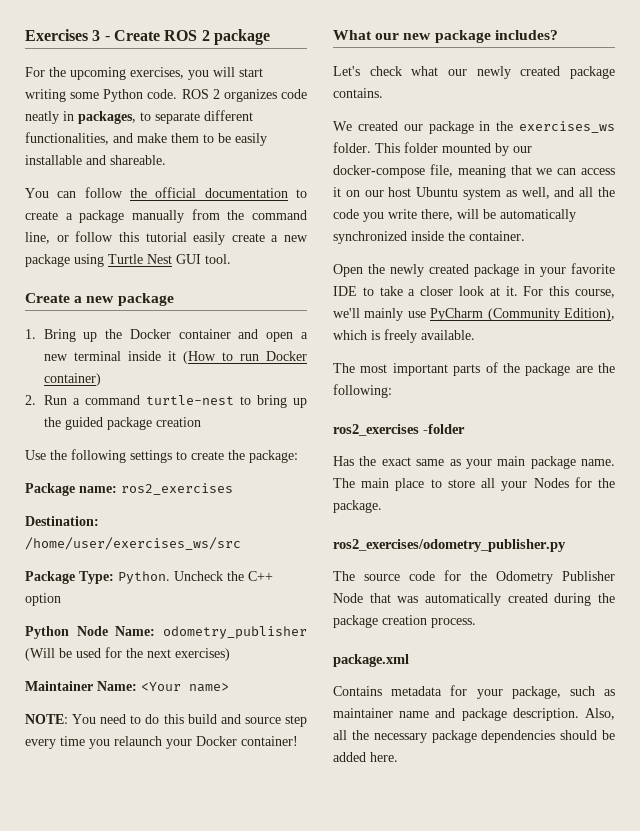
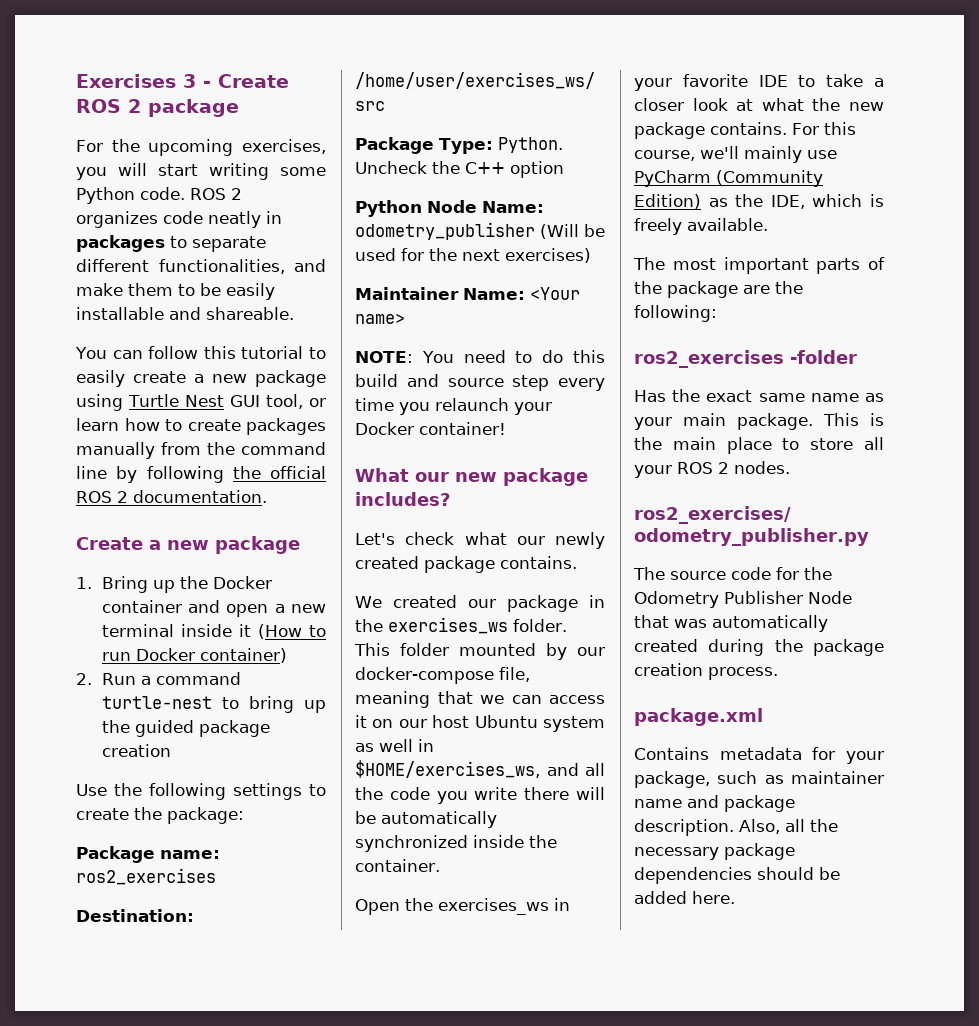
[78,111,136,124] packages, -> [76,235,165,252] packages
[130,187,307,198] [25,209,307,223] [25,231,114,244] the official documentation to create a package manually from the command line, or follow -> (199, 352) none
(187, 237) none -> [309,347,326,359] to
[205,254,231,264] tool. -> [265,394,326,409] [76,418,326,435] [76,442,326,459] [76,466,326,483] [76,490,267,503] tool, or learn how to create packages manually from the command line by following the official ROS 2 documentation.
[521,187,550,199] well, -> [379,739,434,752] [355,760,540,778] well in $HOME/exercises_ws,
[421,209,453,221] there, -> [524,787,570,800] there
[390,264,519,277] newly created package -> [438,898,549,915] exercises_ws
[505,286,518,296] it. -> [761,98,884,111] [634,122,787,139] what the new package contains.
[564,308,615,321] Edition), -> [634,194,805,209] Edition) as the IDE,
(445, 462) none -> [810,393,859,402] name
[530,456,615,469] [333,478,355,488] package name. The -> [737,413,884,430] [634,437,662,450] package. This is the
[533,477,615,488] [333,500,382,513] Nodes for the package. -> [677,461,790,474] ROS 2 nodes.

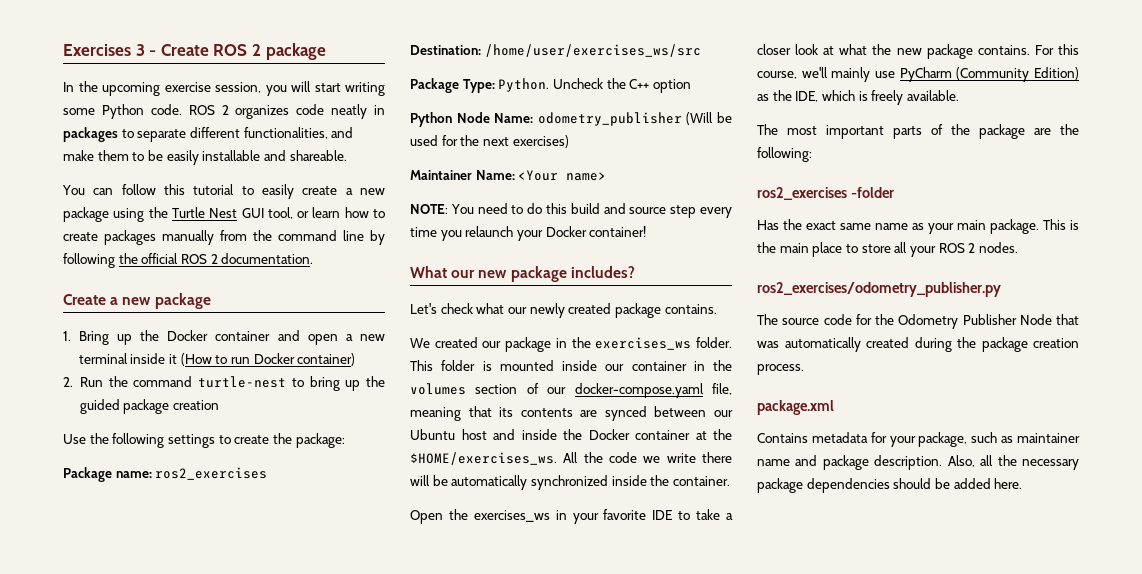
[76,140,103,152] For -> [63,82,74,92] In
[241,139,326,154] exercises, -> [164,82,261,93] exercise session,
(123, 402) none -> [148,207,168,218] the
[140,676,151,685] a -> [108,376,128,387] the
[459,643,605,660] [355,667,530,684] [355,691,605,708] [355,715,605,732] [355,739,434,752] [355,760,605,778] mounted by our docker-compose file, meaning that we can access it on our host Ubuntu system as well in $HOME/exercises_ws, and all -> [482,360,732,371] [410,383,732,398] [410,406,733,421] [410,429,732,440] [410,452,579,465] is mounted inside our container in the volumes section of our docker-compose.yaml file, meaning that its contents are synced between our Ubuntu host and inside the Docker container at the $HOME/exercises_ws. All
[436,791,468,804] you -> [643,456,661,463] we

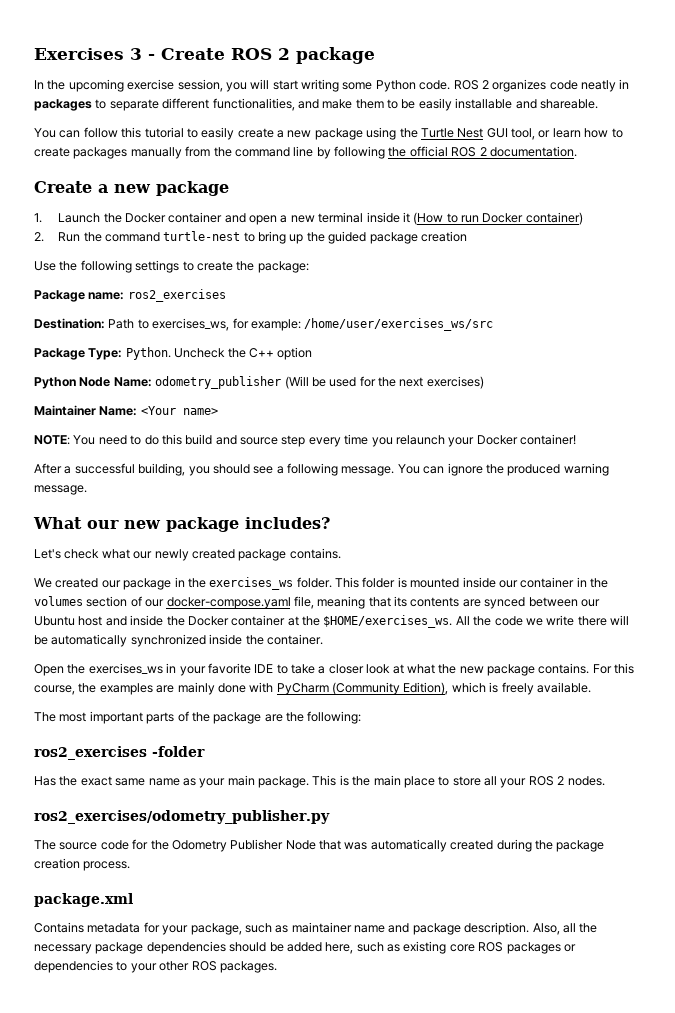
[78,331,132,345] Bring up -> [58,213,101,223] Launch
(481, 50) none -> [108,318,301,331] Path to exercises_ws, for example:
(647, 231) none -> [34,463,609,476] [34,485,87,495] // After a successful building, you should see a following message. You can ignore the produced warning message.
[801,67,1079,82] [757,90,819,102] we'll mainly use PyCharm (Community Edition) as the IDE, -> [78,682,449,695] the examples are mainly done with PyCharm (Community Edition),
[994,478,1023,489] here. -> [325,941,576,954] [34,960,277,973] here, such as existing core ROS packages or dependencies to your other ROS packages.

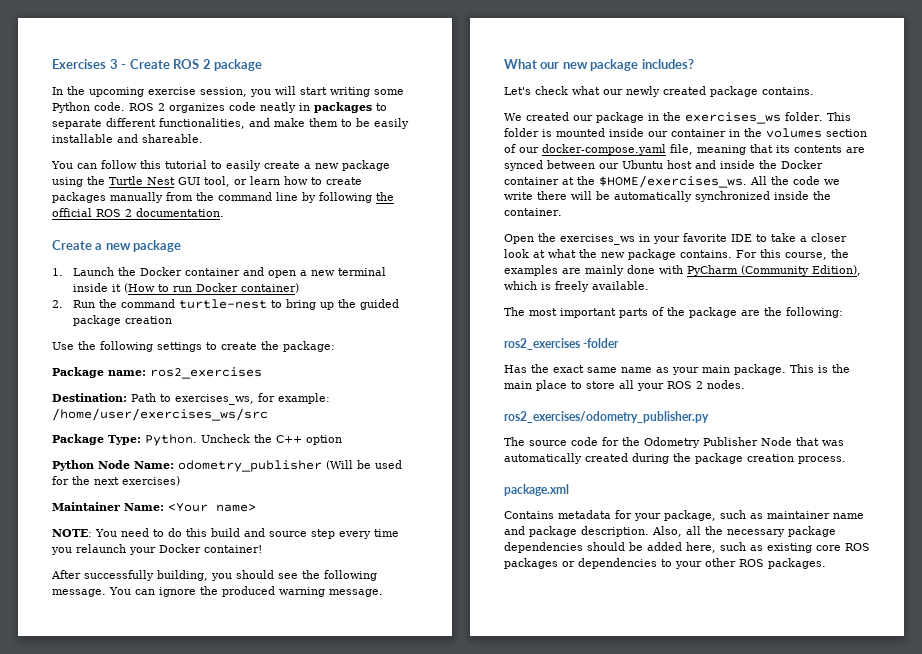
[64,463,135,474] a successful -> [84,570,154,581] successfully
[276,466,284,474] a -> [302,570,320,579] the

